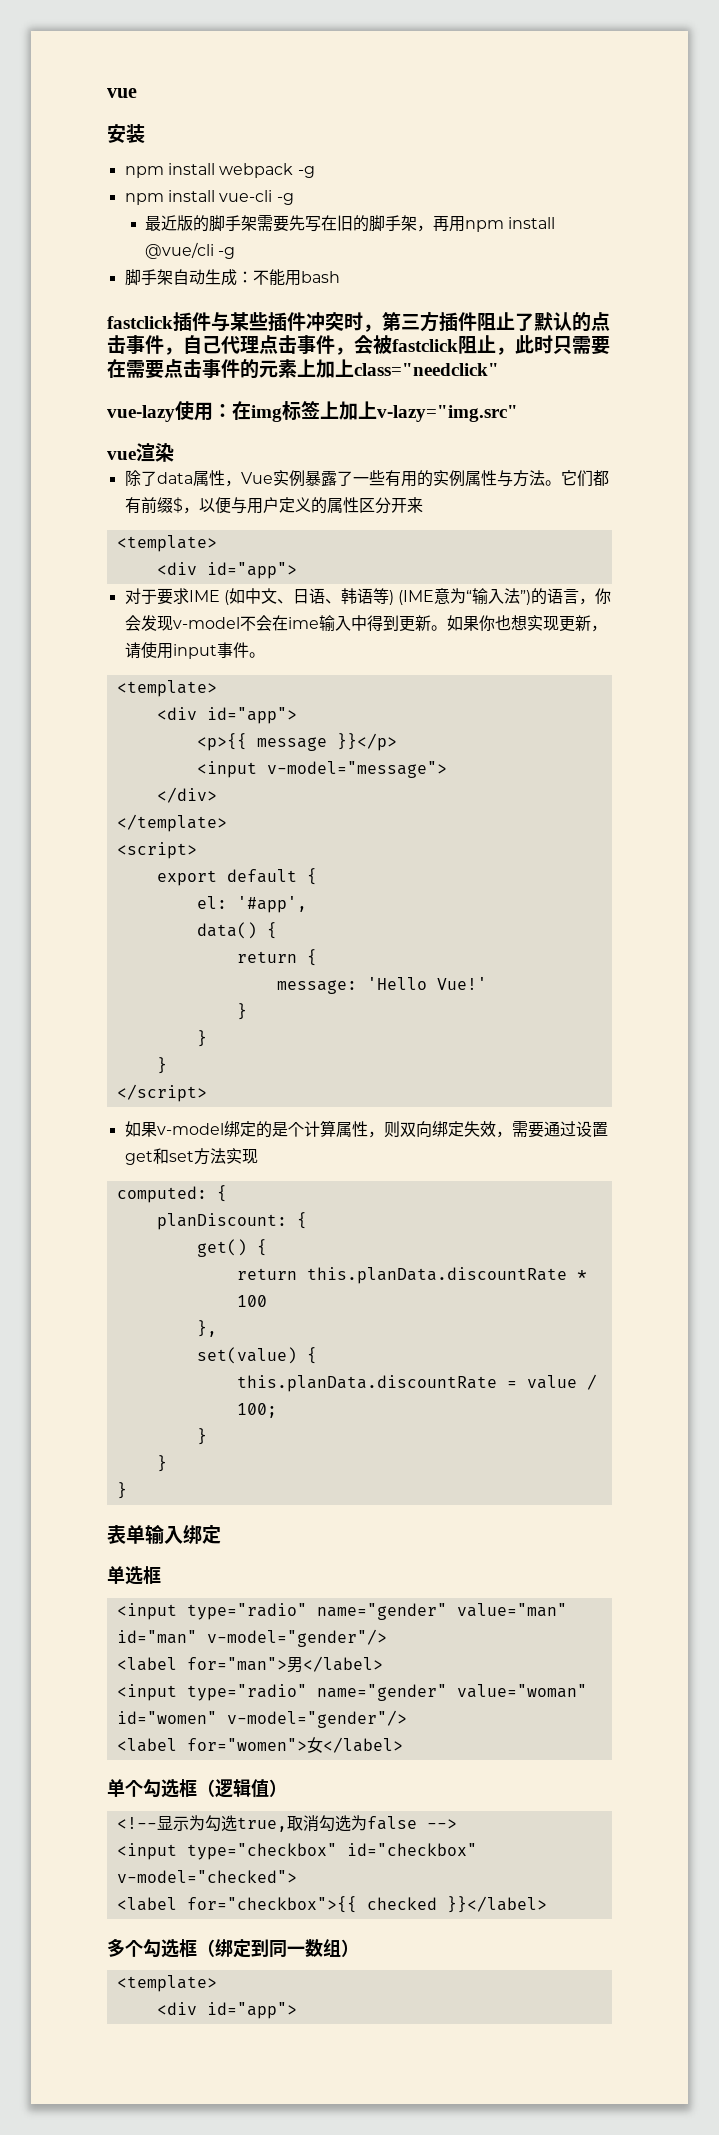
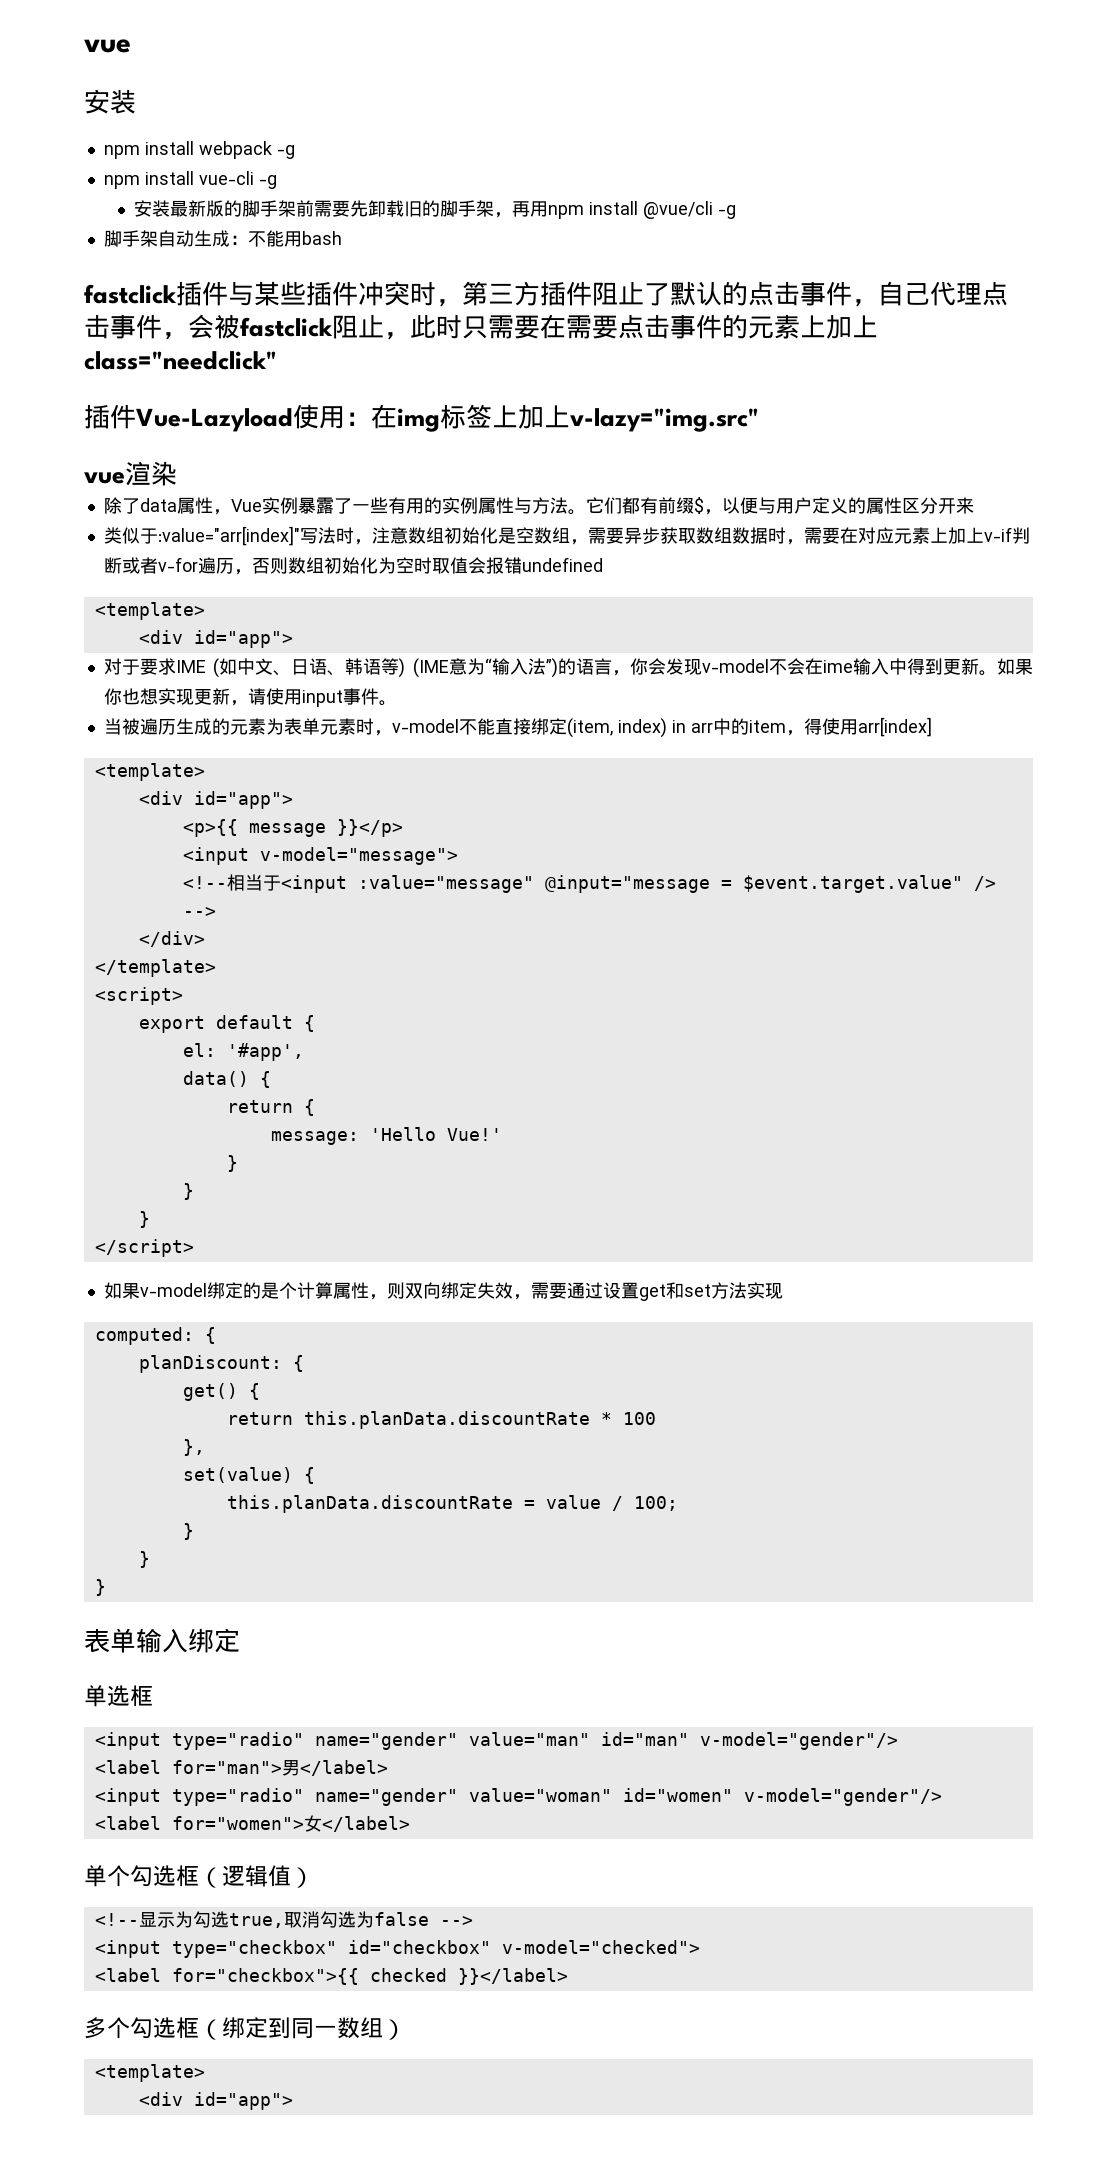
[144,215,177,231] 最近 -> [133,200,206,217] 安装最新
[256,215,337,232] 需要先写在 -> [295,200,404,217] 前需要先卸载
[107,405,175,422] vue-lazy -> [84,404,293,432] 插件Vue-Lazyload
(423, 505) none -> [103,526,1030,546] [103,557,603,575] // 类似于:value="arr[index]"写法时，注意数组初始化是空数组，需要异步获取数组数据时，需要在对应元素上加上v-if判断或者v-for遍历，否则数组初始化为空时取值会报错undefined
(265, 655) none -> [103,717,932,738] // 当被遍历生成的元素为表单元素时，v-model不能直接绑定(item, index) in arr中的item，得使用arr[index]
(447, 769) none -> [182,874,996,893] [182,907,216,917] // <!--相当于<input :value="message" @input="message = $event.target.value" /> -->

